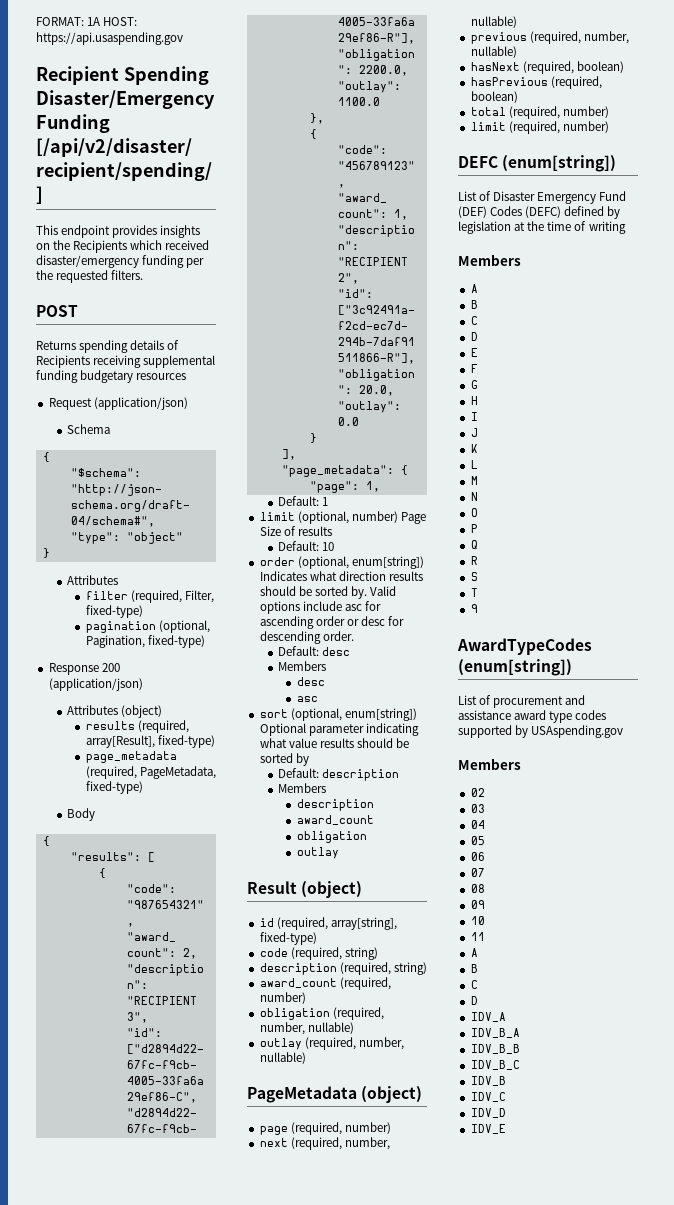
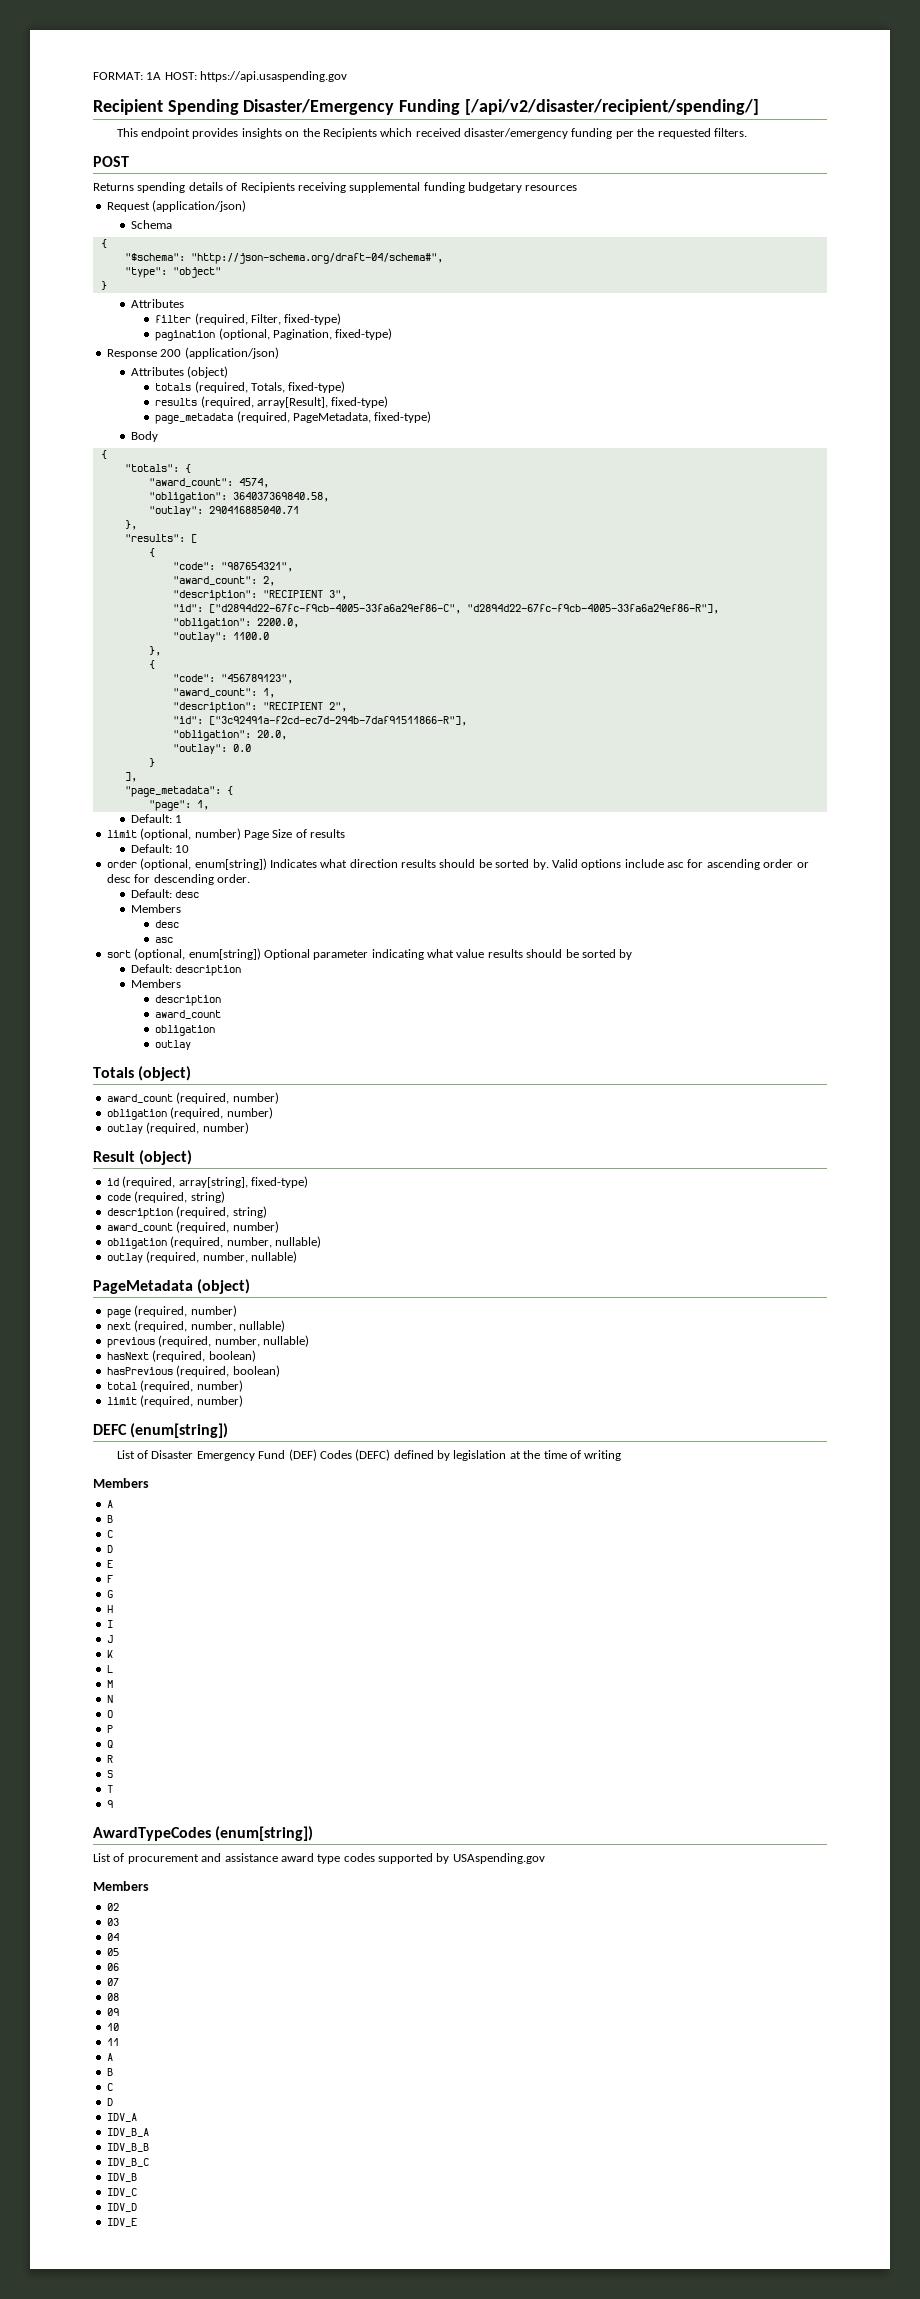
(163, 711) none -> [155,381,346,393] // totals (required, Totals, fixed-type)
(50, 841) none -> [124,464,191,473] [148,478,269,488] [148,492,329,503] [148,506,299,516] [124,520,137,530] // "totals": { // "award_count": 4574, // "obligation": 364037369840.58, // "outlay": 290416885040.71 // },
(339, 853) none -> [93,1066,192,1081] [106,1092,279,1104] [106,1107,273,1120] [106,1122,249,1134] // Totals (object) // award_count (required, number) // obligation (required, number) // outlay (required, number)

